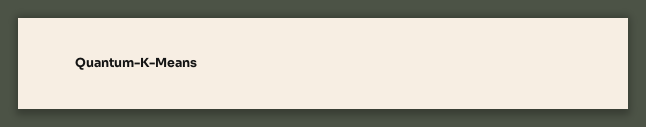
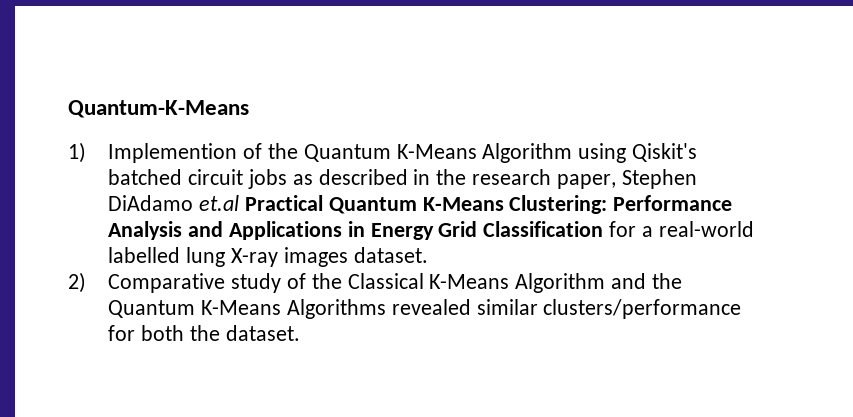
(197, 63) none -> [68,142,698,163] [108,169,697,189] [108,195,733,214] [108,221,754,240] [108,247,428,267] [68,272,682,293] [108,299,742,319] [108,325,300,341] // 1) Implemention of the Quantum K-Means Algorithm using Qiskit's batched circuit jobs as described in the research paper, Stephen DiAdamo et.al Practical Quantum K-Means Clustering: Performance Analysis and Applications in Energy Grid Classification for a real-world labelled lung X-ray images dataset. // 2) Comparative study of the Classical K-Means Algorithm and the Quantum K-Means Algorithms revealed similar clusters/performance for both the dataset.

